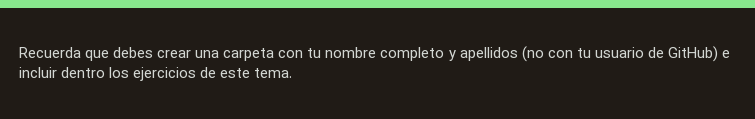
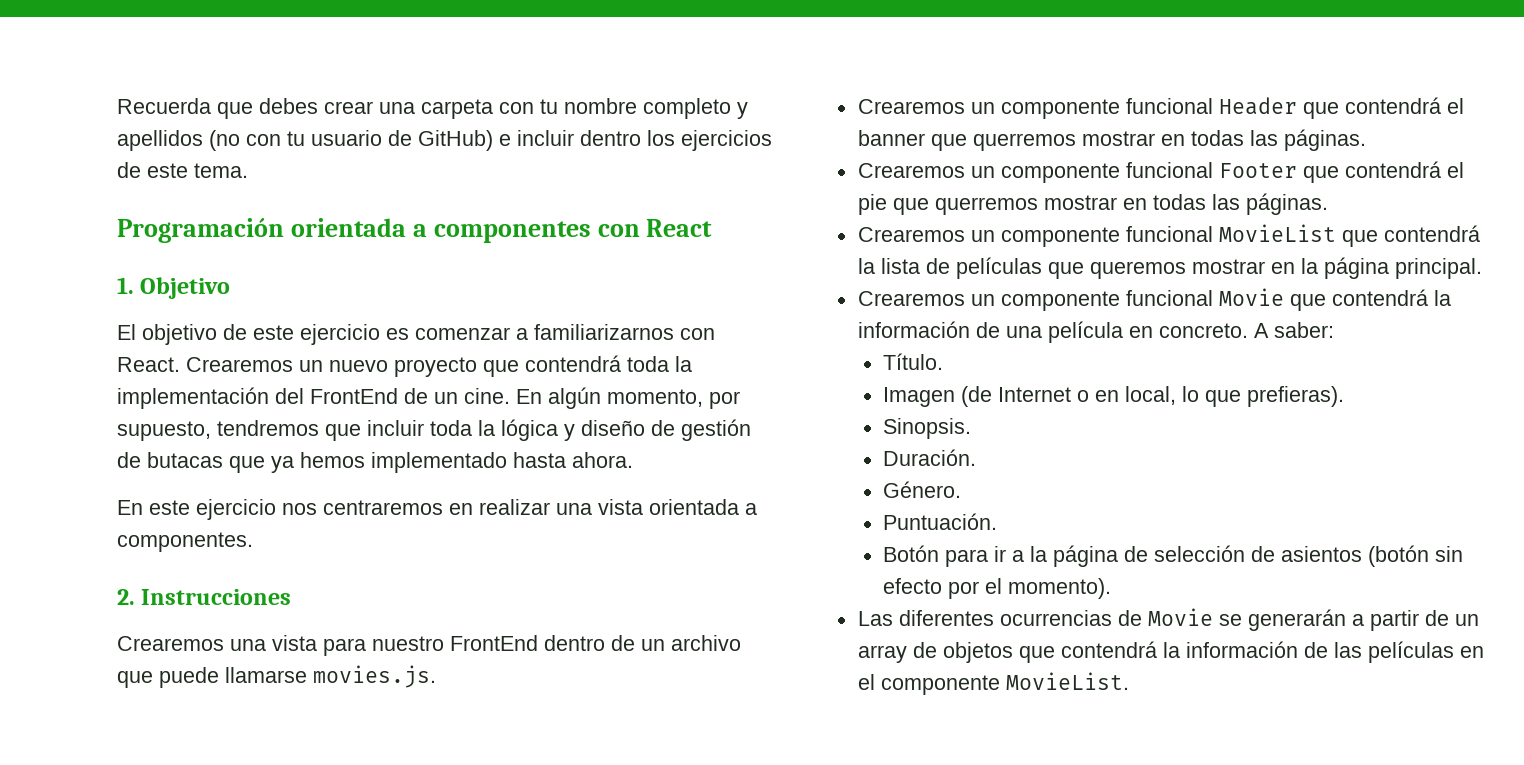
(293, 73) none -> [117,218,713,243] [117,277,231,299] [117,324,715,345] [117,355,692,377] [117,387,740,409] [117,419,751,441] [117,452,633,473] [117,499,757,520] [117,532,253,552] [117,589,292,605] [117,635,741,656] [117,665,436,688] [857,97,1464,119] [857,129,1366,151] [857,161,1464,183] [857,193,1328,215] [857,224,1480,247] [857,257,1482,279] [857,288,1451,311] [857,321,1334,343] [883,353,944,370] [883,386,1345,407] [883,418,972,439] [883,449,977,466] [883,481,962,498] [883,513,998,530] [883,545,1464,567] [883,578,1112,599] [857,608,1479,631] [857,641,1484,663] [857,672,1129,695] // Programación orientada a componentes con React // 1. Objetivo // El objetivo de este ejercicio es comenzar a familiarizarnos con React. Crearemos un nuevo proyecto que contendrá toda la implementación del FrontEnd de un cine. En algún momento, por supuesto, tendremos que incluir toda la lógica y diseño de gestión de butacas que ya hemos implementado hasta ahora. // En este ejercicio nos centraremos en realizar una vista orientada a componentes. // 2. Instrucciones // Crearemos una vista para nuestro FrontEnd dentro de un archivo que puede llamarse movies.js. // Crearemos un componente funcional Header que contendrá el banner que querremos mostrar en todas las páginas. // Crearemos un componente funcional Footer que contendrá el pie que querremos mostrar en todas las páginas. // Crearemos un componente funcional MovieList que contendrá la lista de películas que queremos mostrar en la página principal. // Crearemos un componente funcional Movie que contendrá la información de una película en concreto. A saber: // Título. // Imagen (de Internet o en local, lo que prefieras). // Sinopsis. // Duración. // Género. // Puntuación. // Botón para ir a la página de selección de asientos (botón sin efecto por el momento). // Las diferentes ocurrencias de Movie se generarán a partir de un array de objetos que contendrá la información de las películas en el componente MovieList.

